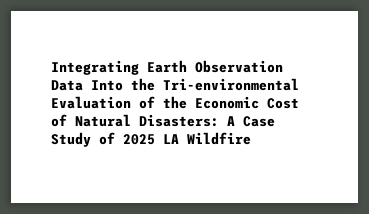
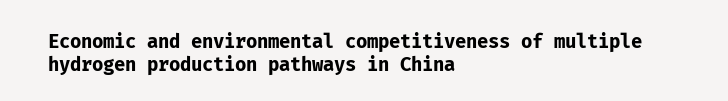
[51,60,283,75] [51,78,299,91] [51,96,299,109] [51,114,275,127] [51,132,251,147] Integrating Earth Observation Data Into the Tri-environmental Evaluation of the Economic Cost of Natural Disasters: A Case Study of 2025 LA Wildfire -> [48,32,642,53] [48,55,455,76] Economic and environmental competitiveness of multiple hydrogen production pathways in China

